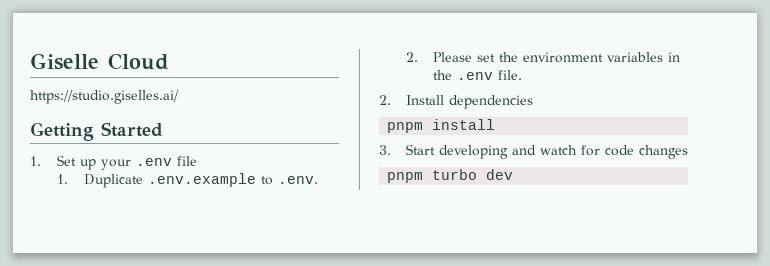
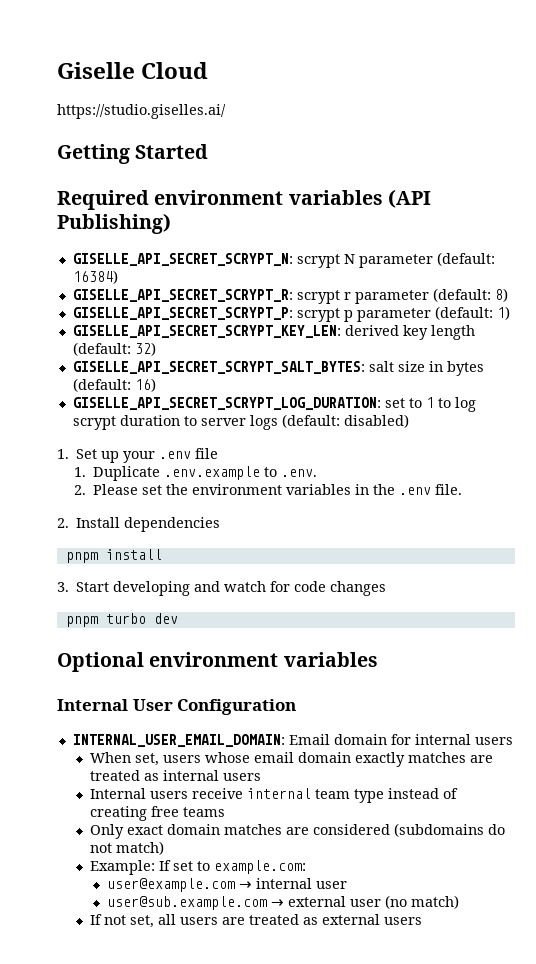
(163, 129) none -> [57,189,431,210] [57,213,171,234] [72,252,495,268] [72,270,118,284] [72,288,508,304] [72,306,510,322] [72,325,475,340] [72,342,156,356] [72,361,484,376] [72,378,156,392] [72,397,476,412] [72,414,409,430] // Required environment variables (API Publishing) // GISELLE_API_SECRET_SCRYPT_N: scrypt N parameter (default: 16384) // GISELLE_API_SECRET_SCRYPT_R: scrypt r parameter (default: 8) // GISELLE_API_SECRET_SCRYPT_P: scrypt p parameter (default: 1) // GISELLE_API_SECRET_SCRYPT_KEY_LEN: derived key length (default: 32) // GISELLE_API_SECRET_SCRYPT_SALT_BYTES: salt size in bytes (default: 16) // GISELLE_API_SECRET_SCRYPT_LOG_DURATION: set to 1 to log scrypt duration to server logs (default: disabled)
(514, 174) none -> [57,652,378,672] [57,699,297,715] [72,734,513,747] [89,752,493,767] [89,770,261,781] [89,788,458,803] [89,806,225,821] [89,823,505,839] [89,841,164,855] [89,860,306,875] [106,878,347,892] [106,895,459,910] [89,914,422,928] // Optional environment variables // Internal User Configuration // INTERNAL_USER_EMAIL_DOMAIN: Email domain for internal users // When set, users whose email domain exactly matches are treated as internal users // Internal users receive internal team type instead of creating free teams // Only exact domain matches are considered (subdomains do not match) // Example: If set to example.com: // user@example.com → internal user // user@sub.example.com → external user (no match) // If not set, all users are treated as external users

